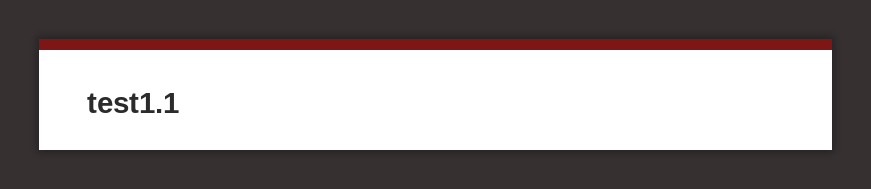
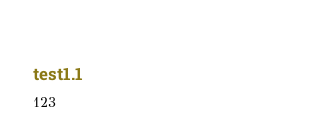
(179, 103) none -> [33,97,56,107] // 123

